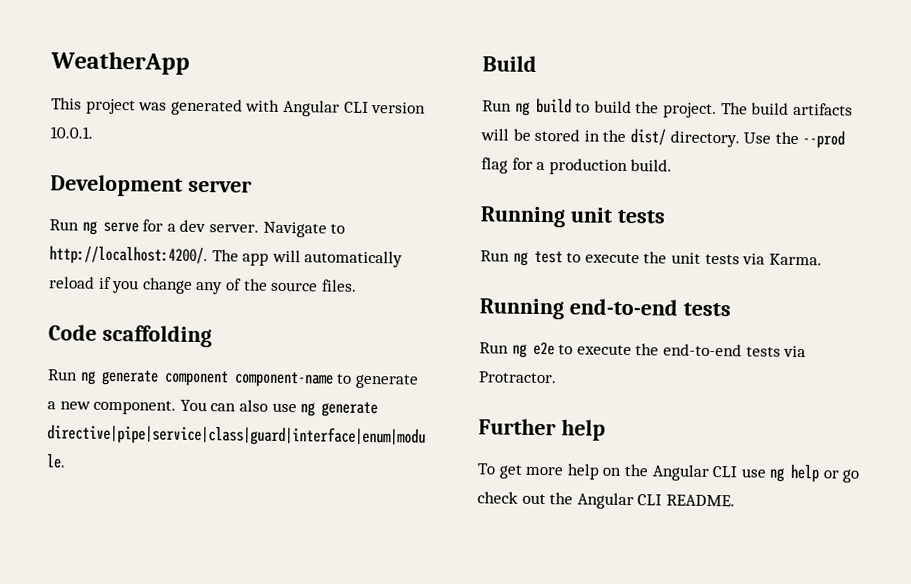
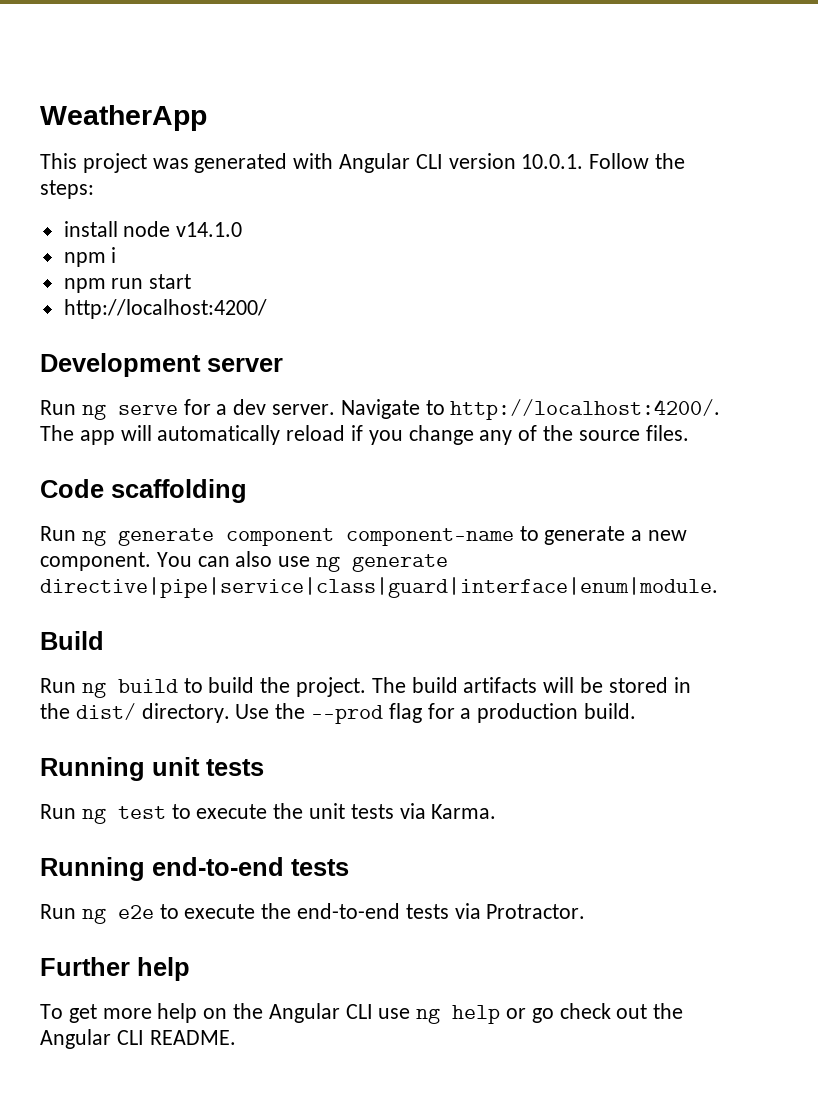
(93, 132) none -> [589,153,686,169] [40,180,94,199] [63,221,243,237] [63,247,117,267] [63,274,192,293] [63,299,267,319] Follow the steps: // install node v14.1.0 // npm i // npm run start // http://localhost:4200/

